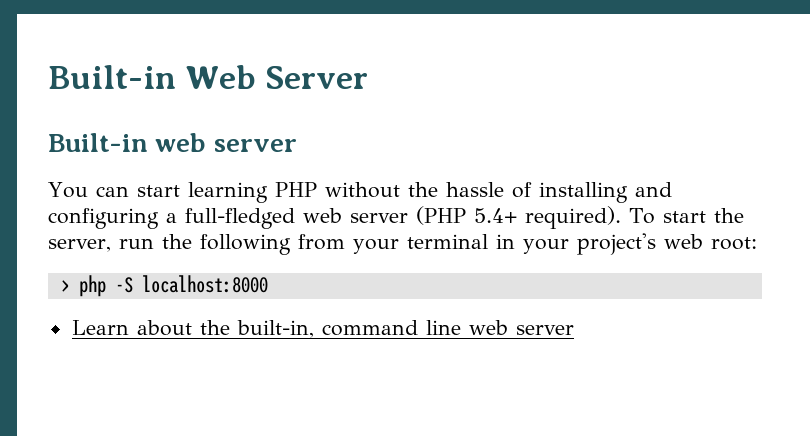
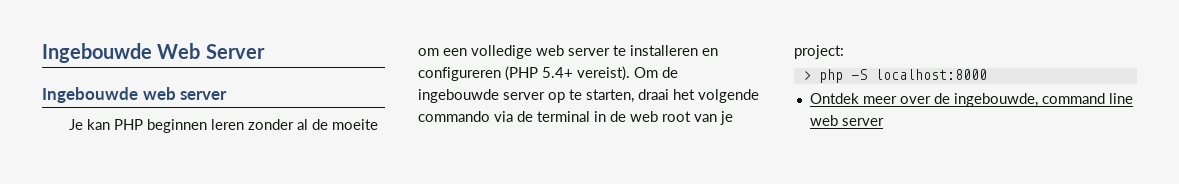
[48,65,176,89] Built-in -> [42,43,152,63] Ingebouwde
[48,133,148,152] Built-in -> [42,87,138,103] Ingebouwde
[48,182,672,203] [48,206,744,229] [48,233,757,255] You can start learning PHP without the hassle of installing and configuring a full-fledged web server (PHP 5.4+ required). To start the server, run the following from your terminal in your project's web root: -> [69,119,379,133] [418,45,718,59] [418,66,678,81] [418,89,759,103] [418,111,733,125] [794,45,844,59] Je kan PHP beginnen leren zonder al de moeite om een volledige web server te installeren en configureren (PHP 5.4+ vereist). Om de ingebouwde server op te starten, draai het volgende commando via de terminal in de web root van je project:
[71,320,314,338] Learn about the built-in, -> [809,93,1038,107] Ontdek meer over de ingebouwde,

